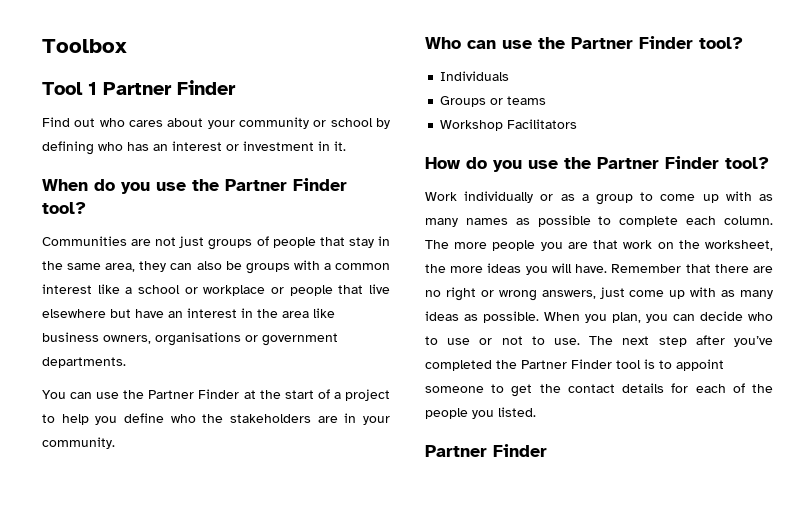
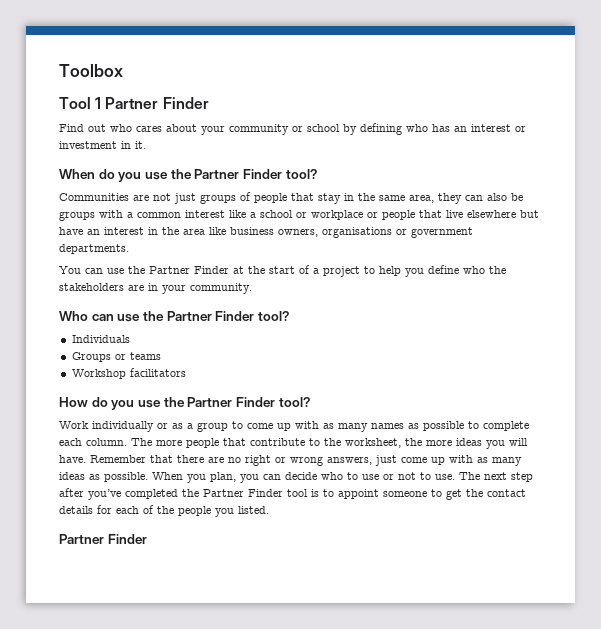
[507,119,578,129] Facilitators -> [129,368,186,377] facilitators
[540,240,674,251] you are that work on -> [223,438,320,446] that contribute to

